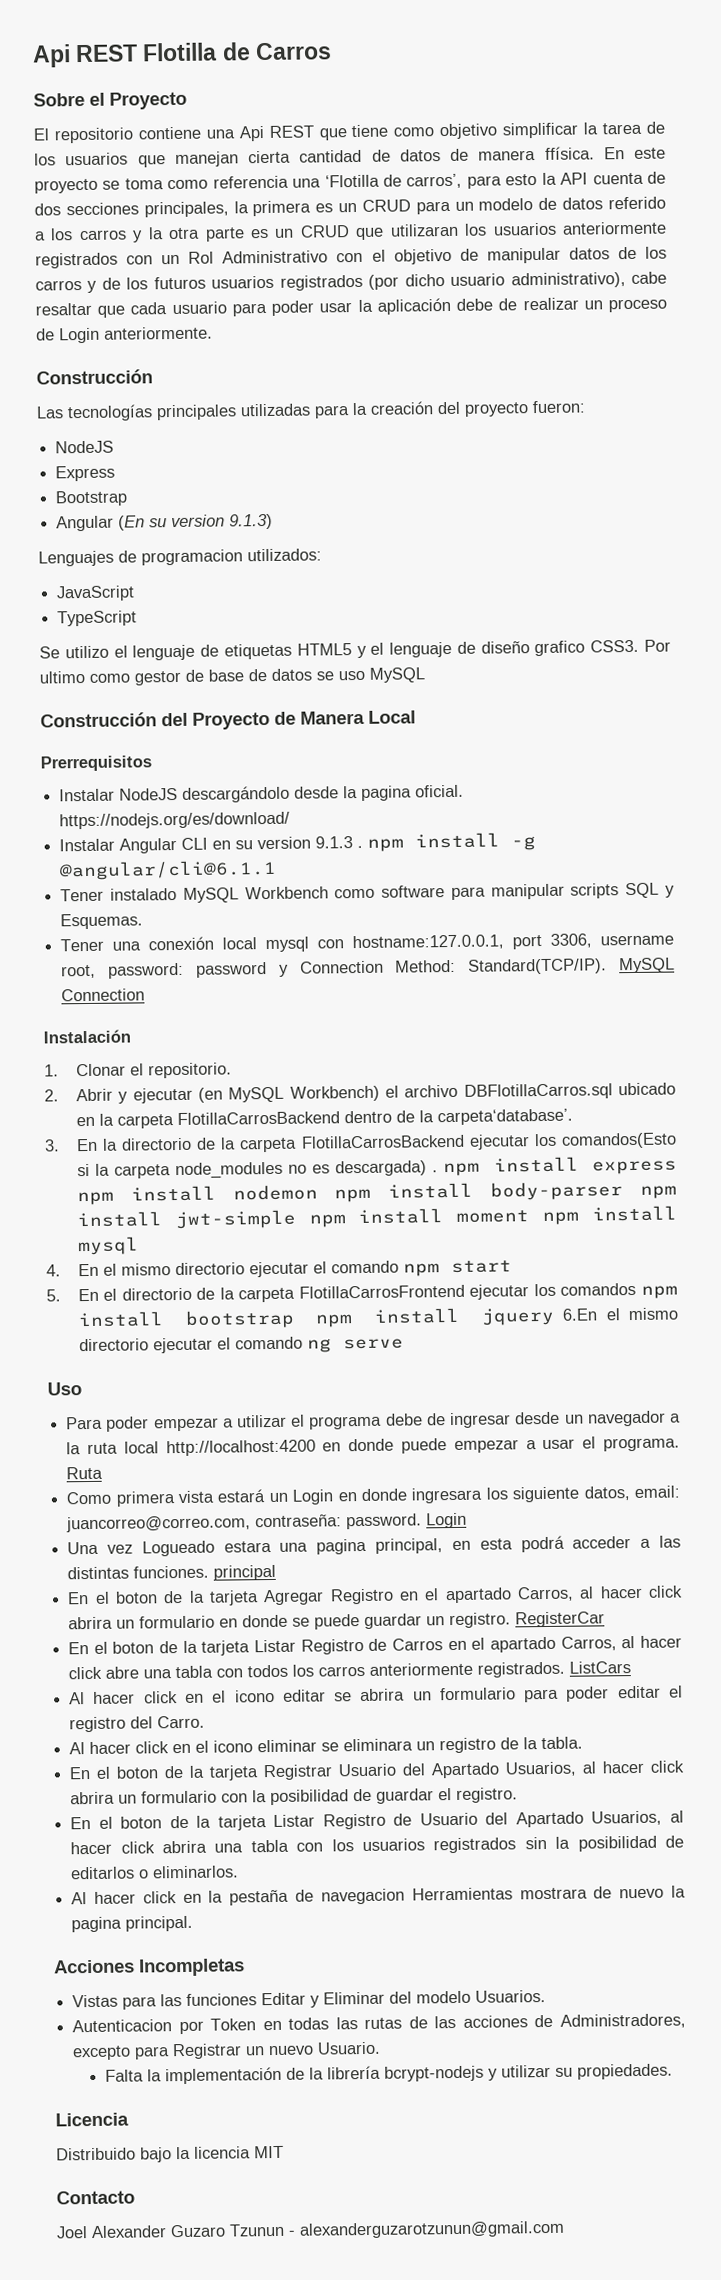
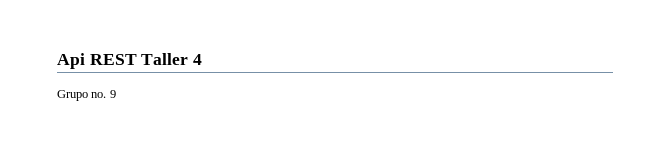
[32,42,332,68] [33,91,187,110] [33,121,665,144] [34,146,666,168] [34,171,667,194] [34,196,666,218] [34,221,668,243] [35,246,668,269] [35,271,667,293] [35,297,667,318] [36,326,213,344] [36,369,153,385] [36,400,586,422] [55,440,115,454] [55,465,116,482] [55,490,129,507] [56,513,274,532] [38,548,322,567] [56,585,136,602] [57,610,138,627] [39,639,671,661] [39,667,425,686] [40,710,416,730] [40,755,152,772] [59,784,465,803] [59,811,291,830] [59,832,537,854] [59,859,278,881] [60,882,675,903] [60,913,144,930] [60,933,675,953] [61,957,675,979] [61,988,146,1002] [43,1029,131,1044] [44,1062,232,1079] [44,1082,676,1104] [75,1108,573,1129] [44,1132,677,1153] [76,1156,677,1180] [76,1181,677,1206] [76,1205,677,1230] [77,1236,139,1256] [46,1260,512,1278] [46,1282,678,1303] [77,1307,678,1329] [78,1336,404,1354] [47,1382,82,1396] [66,1410,681,1432] [66,1436,680,1457] [66,1466,104,1480] [66,1485,681,1507] [66,1512,468,1533] [67,1535,681,1557] [67,1564,277,1581] [67,1585,683,1606] [68,1611,606,1630] [68,1635,683,1656] [68,1661,632,1680] [69,1685,683,1705] [69,1715,206,1733] [69,1736,584,1755] [69,1760,685,1781] [70,1787,519,1806] [70,1810,684,1831] [70,1835,685,1855] [70,1865,240,1880] [71,1885,686,1906] [71,1915,194,1933] [54,1958,245,1977] [72,1990,547,2010] [72,2013,687,2035] [72,2041,382,2061] [105,2063,674,2085] [55,2112,129,2127] [56,2145,284,2163] [56,2190,135,2205] [56,2220,565,2239] Api REST Flotilla de Carros // Sobre el Proyecto // El repositorio contiene una Api REST que tiene como objetivo simplificar la tarea de los usuarios que manejan cierta cantidad de datos de manera ffísica. En este proyecto se toma como referencia una ‘Flotilla de carros’, para esto la API cuenta de dos secciones principales, la primera es un CRUD para un modelo de datos referido a los carros y la otra parte es un CRUD que utilizaran los usuarios anteriormente registrados con un Rol Administrativo con el objetivo de manipular datos de los carros y de los futuros usuarios registrados (por dicho usuario administrativo), cabe resaltar que cada usuario para poder usar la aplicación debe de realizar un proceso de Login anteriormente. // Construcción // Las tecnologías principales utilizadas para la creación del proyecto fueron: // NodeJS // Express // Bootstrap // Angular (En su version 9.1.3) // Lenguajes de programacion utilizados: // JavaScript // TypeScript // Se utilizo el lenguaje de etiquetas HTML5 y el lenguaje de diseño grafico CSS3. Por ultimo como gestor de base de datos se uso MySQL // Construcción del Proyecto de Manera Local // Prerrequisitos // Instalar NodeJS descargándolo desde la pagina oficial. https://nodejs.org/es/download/ // Instalar Angular CLI en su version 9.1.3 . npm install -g @angular/cli@6.1.1 // Tener instalado MySQL Workbench como software para manipular scripts SQL y Esquemas. // Tener una conexión local mysql con hostname:127.0.0.1, port 3306, username root, password: password y Connection Method: Standard(TCP/IP). MySQL Connection // Instalación // 1. Clonar el repositorio. // 2. Abrir y ejecutar (en MySQL Workbench) el archivo DBFlotillaCarros.sql ubicado en la carpeta FlotillaCarrosBackend dentro de la carpeta‘database’. // 3. En la directorio de la carpeta FlotillaCarrosBackend ejecutar los comandos(Esto si la carpeta node_modules no es descargada) . npm install express npm install nodemon npm install body-parser npm install jwt-simple npm install moment npm install mysql // 4. En el mismo directorio ejecutar el comando npm start // 5. En el directorio de la carpeta FlotillaCarrosFrontend ejecutar los comandos npm install bootstrap npm install jquery 6.En el mismo directorio ejecutar el comando ng serve // Uso // Para poder empezar a utilizar el programa debe de ingresar desde un navegador a la ruta local http://localhost:4200 en donde puede empezar a usar el programa. Ruta // Como primera vista estará un Login en donde ingresara los siguiente datos, email: juancorreo@correo.com, contraseña: password. Login // Una vez Logueado estara una pagina principal, en esta podrá acceder a las distintas funciones. principal // En el boton de la tarjeta Agregar Registro en el apartado Carros, al hacer click abrira un formulario en donde se puede guardar un registro. RegisterCar // En el boton de la tarjeta Listar Registro de Carros en el apartado Carros, al hacer click abre una tabla con todos los carros anteriormente registrados. ListCars // Al hacer click en el icono editar se abrira un formulario para poder editar el registro del Carro. // Al hacer click en el icono eliminar se eliminara un registro de la tabla. // En el boton de la tarjeta Registrar Usuario del Apartado Usuarios, al hacer click abrira un formulario con la posibilidad de guardar el registro. // En el boton de la tarjeta Listar Registro de Usuario del Apartado Usuarios, al hacer click abrira una tabla con los usuarios registrados sin la posibilidad de editarlos o eliminarlos. // Al hacer click en la pestaña de navegacion Herramientas mostrara de nuevo la pagina principal. // Acciones Incompletas // Vistas para las funciones Editar y Eliminar del modelo Usuarios. // Autenticacion por Token en todas las rutas de las acciones de Administradores, excepto para Registrar un nuevo Usuario. // Falta la implementación de la librería bcrypt-nodejs y utilizar su propiedades. // Licencia // Distribuido bajo la licencia MIT // Contacto // Joel Alexander Guzaro Tzunun - alexanderguzarotzunun@gmail.com -> [57,53,203,69] [57,90,116,101] Api REST Taller 4 // Grupo no. 9

